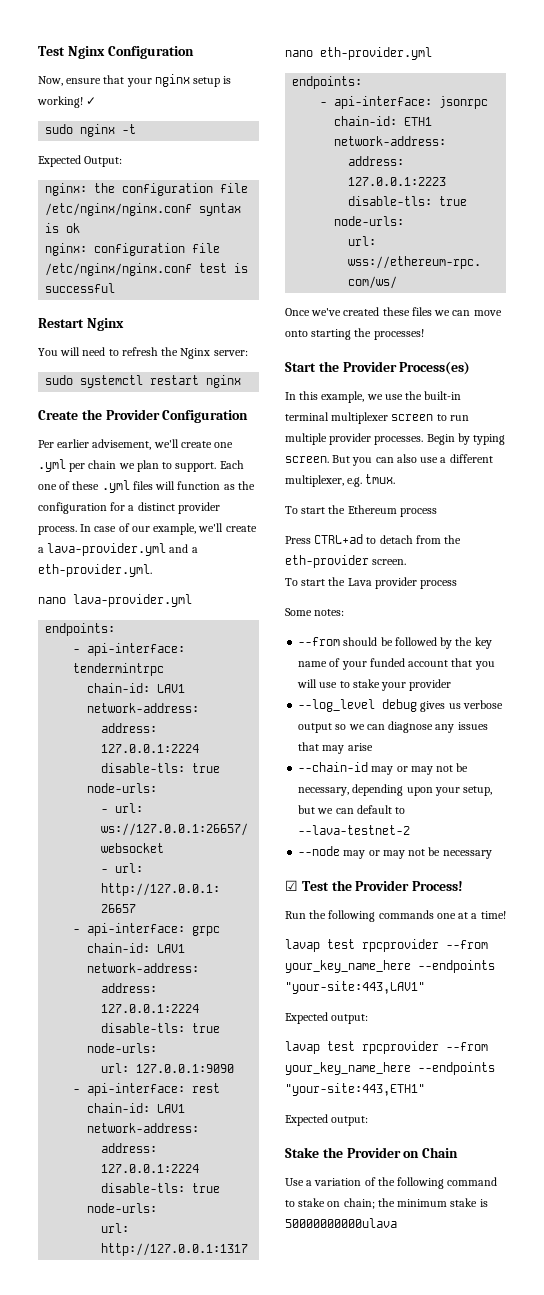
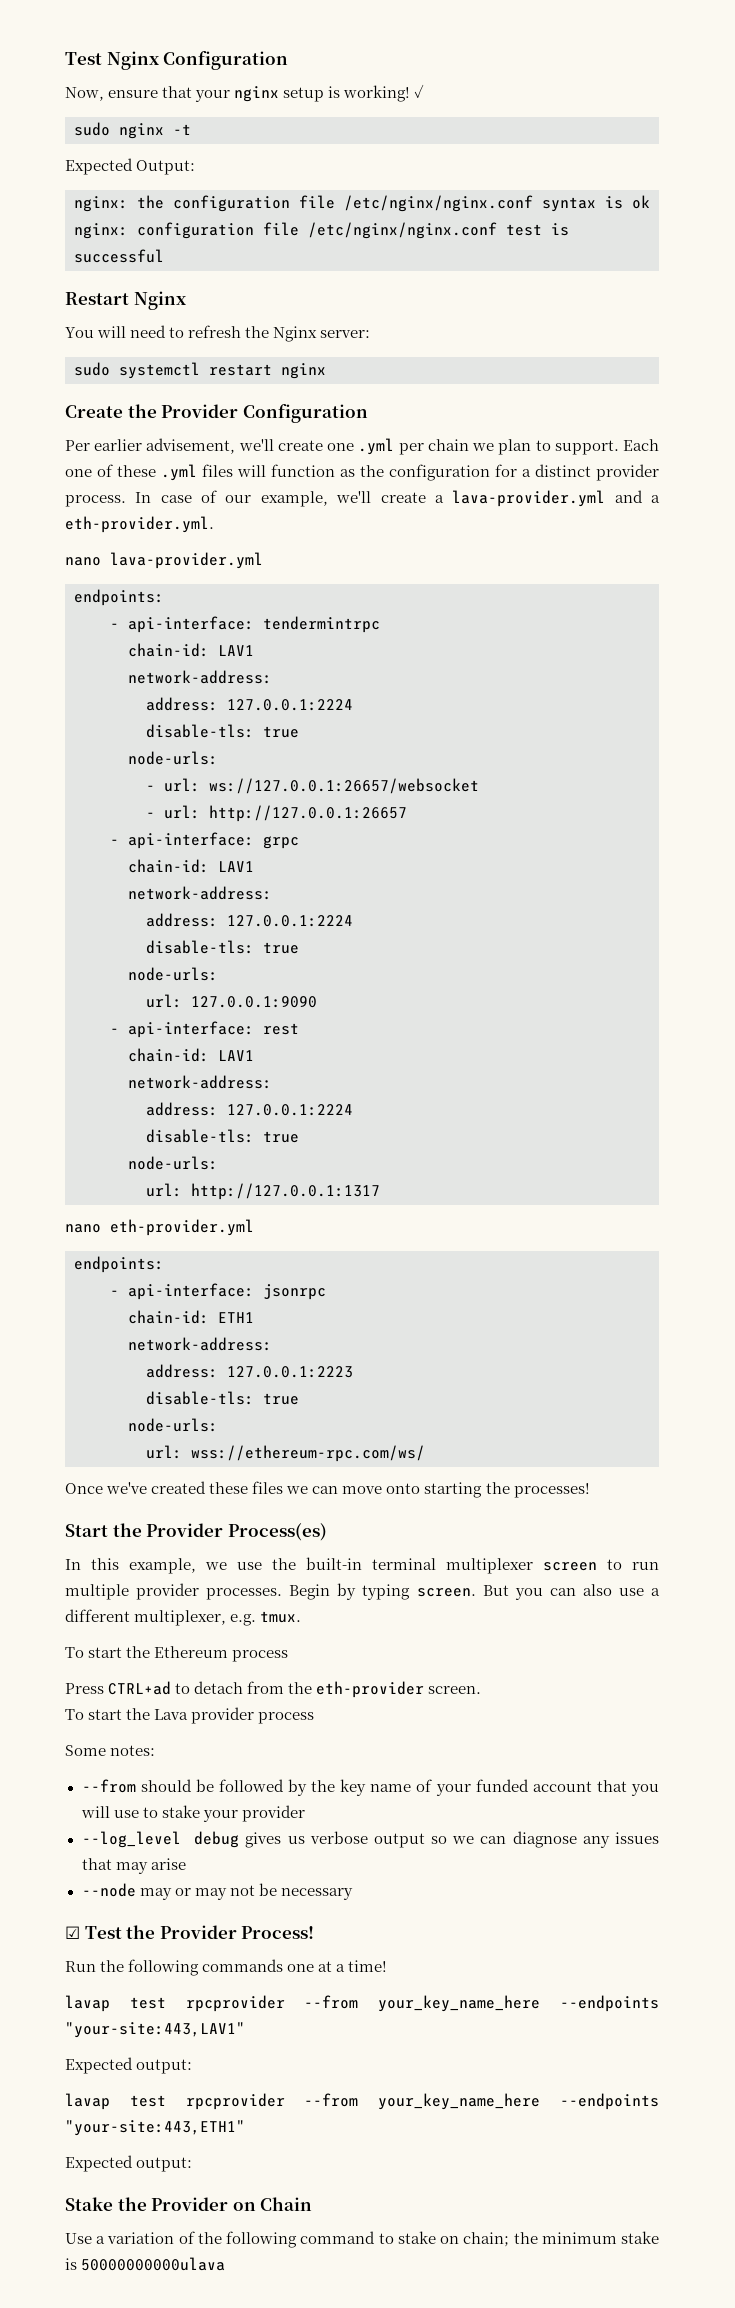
[298,762,469,775] [298,784,493,796] [298,805,406,814] [298,825,411,835] // --chain-id may or may not be necessary, depending upon your setup, but we can default to --lava-testnet-2 -> (186, 1864) none

